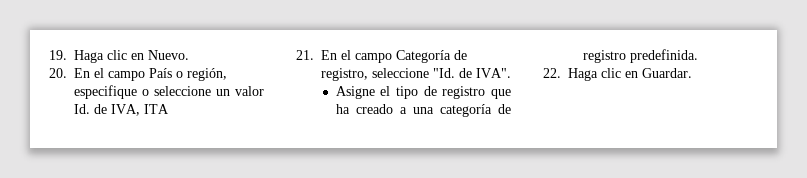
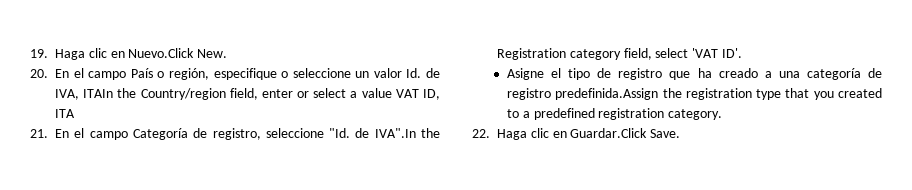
[148,50,189,60] Nuevo. -> [128,48,228,58] Nuevo.Click New.
(140, 110) none -> [83,88,440,100] ITAIn the Country/region field, enter or select a value VAT ID,
[476,68,511,78] IVA". -> [374,128,441,138] [497,48,742,60] IVA".In the Registration category field, select 'VAT ID'.
[629,49,698,63] predefinida. -> [555,88,882,100] [507,108,723,120] predefinida.Assign the registration type that you created to a predefined registration category.
[642,68,692,78] Guardar. -> [570,128,681,138] Guardar.Click Save.

